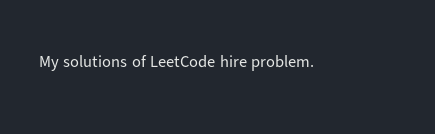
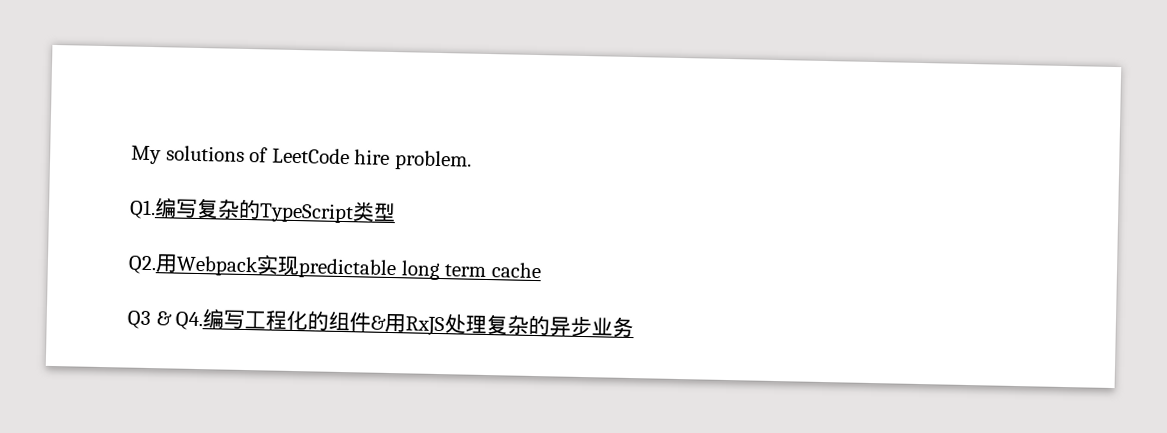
(315, 63) none -> [129,197,396,224] [128,254,542,281] [127,308,635,338] // Q1.编写复杂的TypeScript类型 // Q2.用Webpack实现predictable long term cache // Q3 & Q4.编写工程化的组件&用RxJS处理复杂的异步业务

